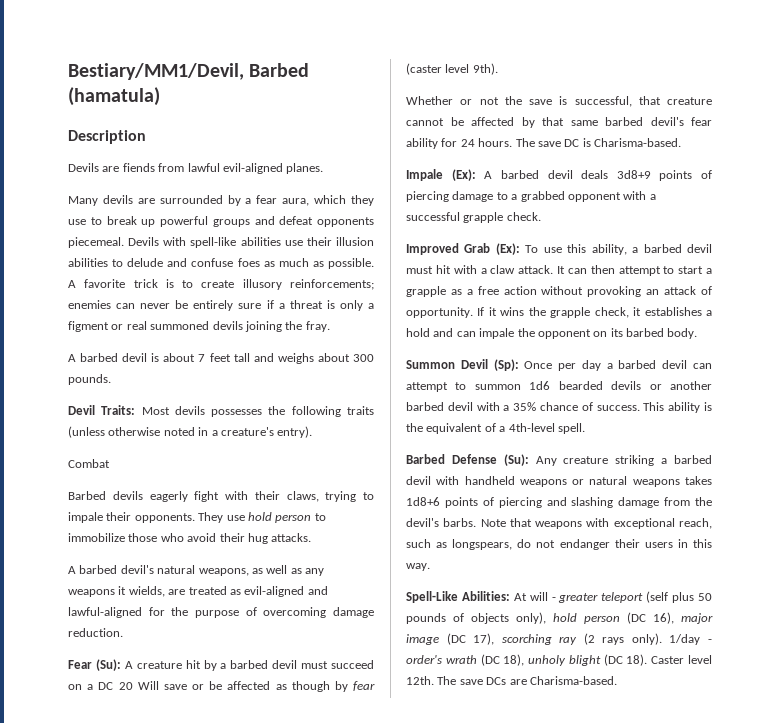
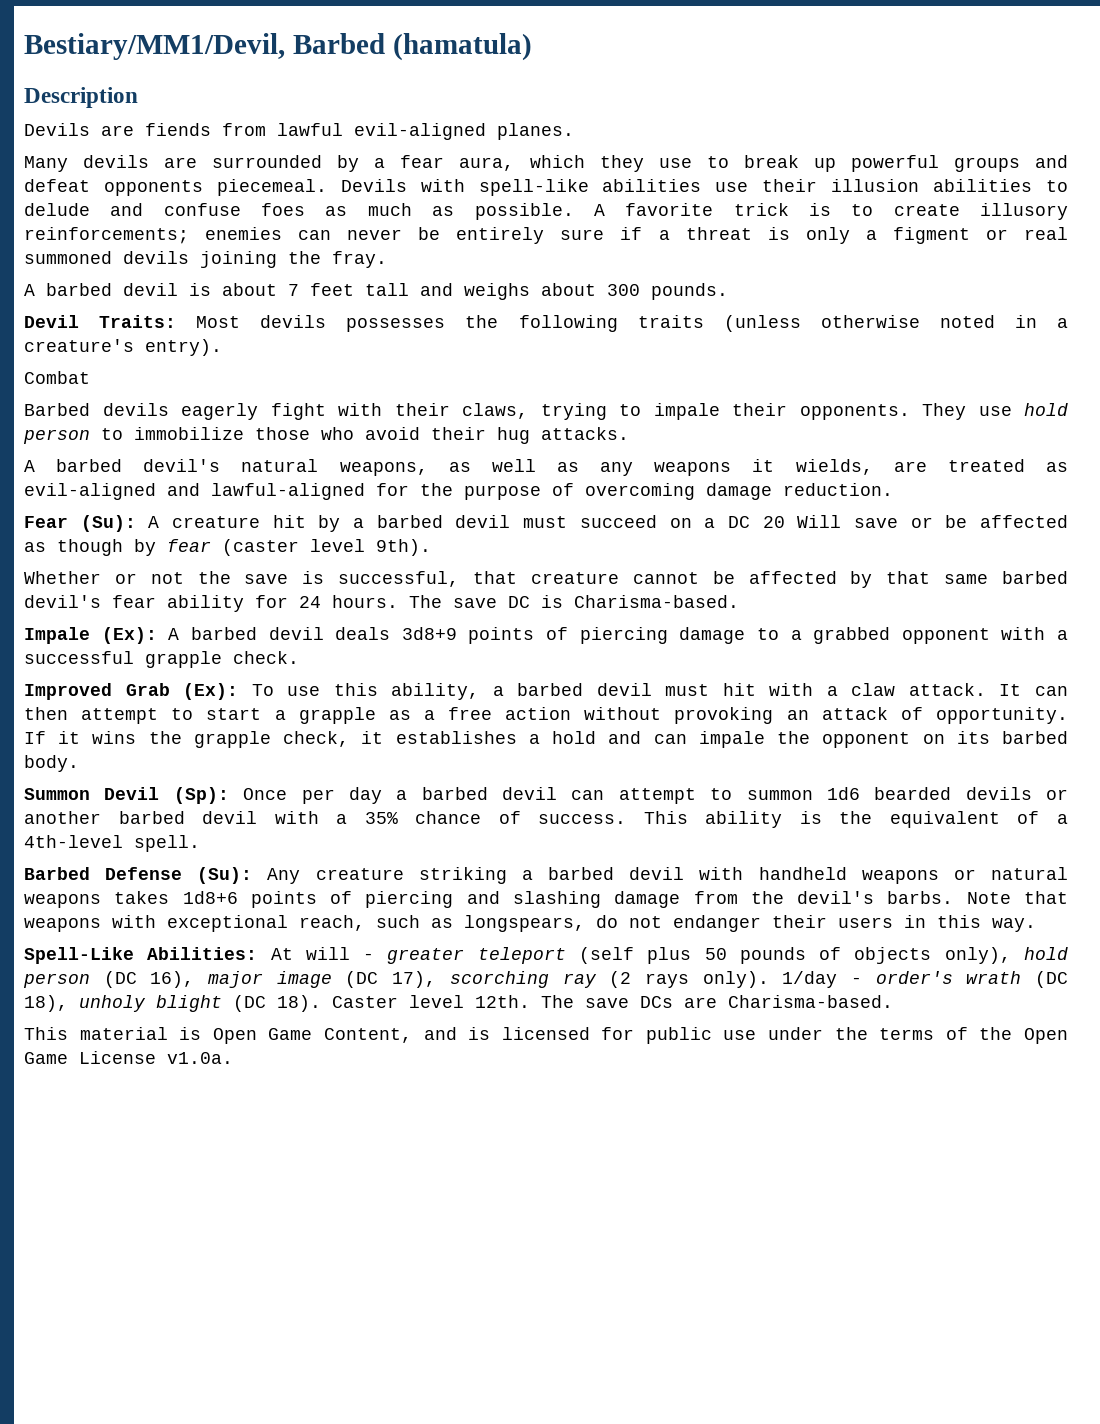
(617, 680) none -> [24,1027,1069,1044] [24,1051,233,1064] // This material is Open Game Content, and is licensed for public use under the terms of the Open Game License v1.0a.

